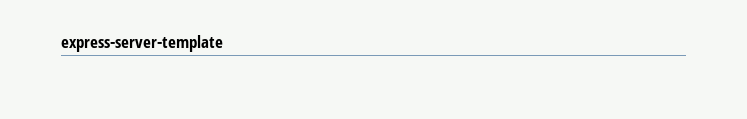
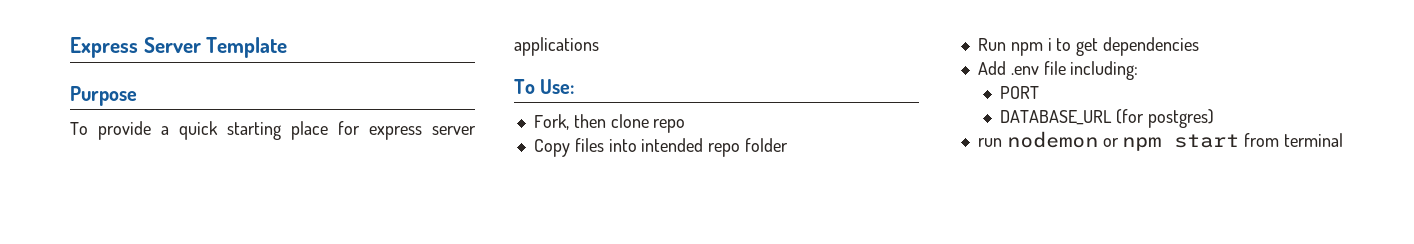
[61,35,223,52] express-server-template -> [70,37,288,58] [70,86,137,106] [70,121,476,140] [514,37,599,56] [514,79,575,94] [533,114,686,133] [533,138,789,157] [977,37,1200,56] [977,61,1139,80] [1000,86,1040,99] [1000,109,1214,128] [977,131,1344,151] Express Server Template // Purpose // To provide a quick starting place for express server applications // To Use: // Fork, then clone repo // Copy files into intended repo folder // Run npm i to get dependencies // Add .env file including: // PORT // DATABASE_URL (for postgres) // run nodemon or npm start from terminal

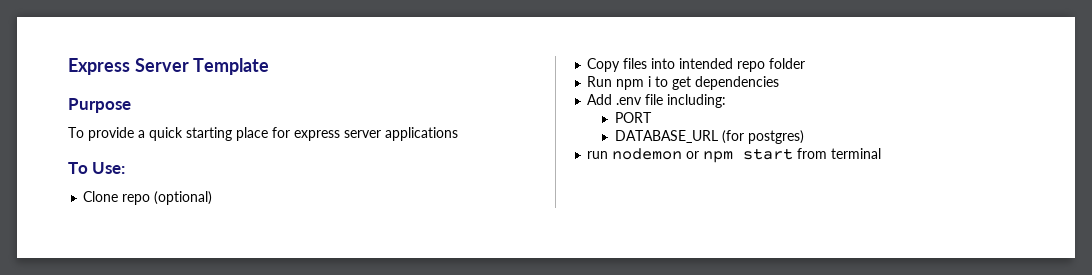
[533,114,686,133] Fork, then clone repo -> [83,191,213,205] Clone repo (optional)

